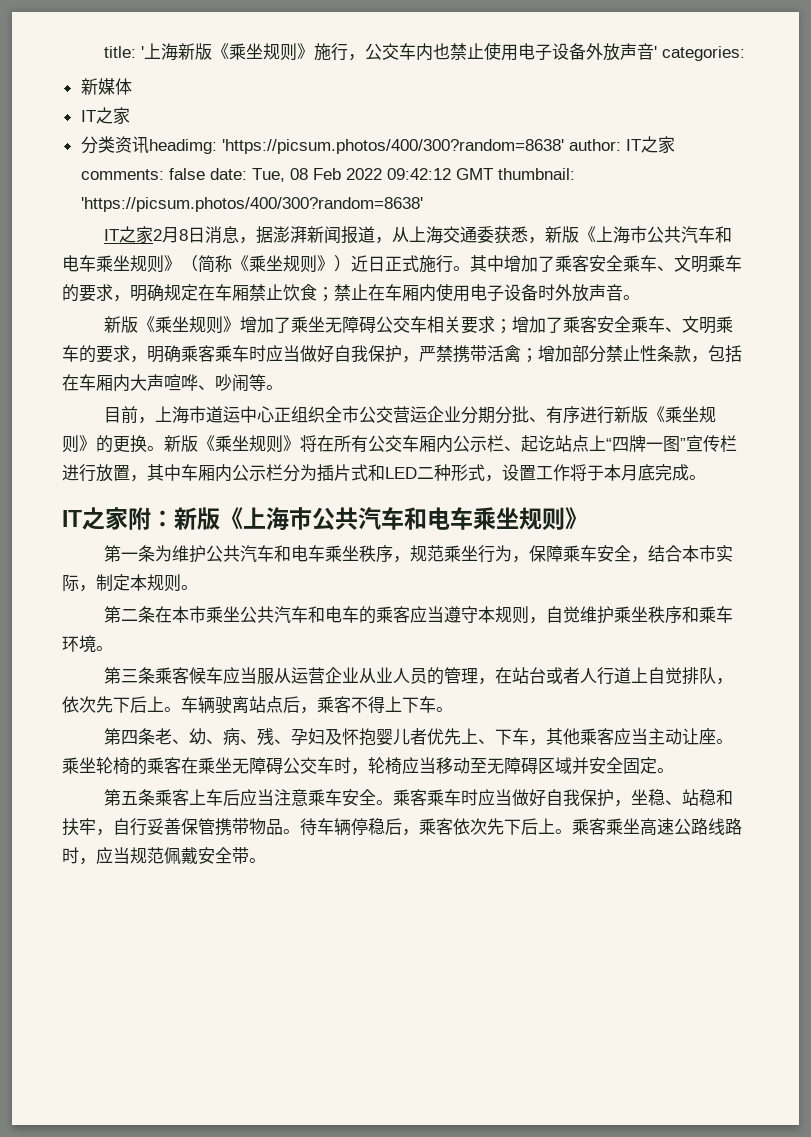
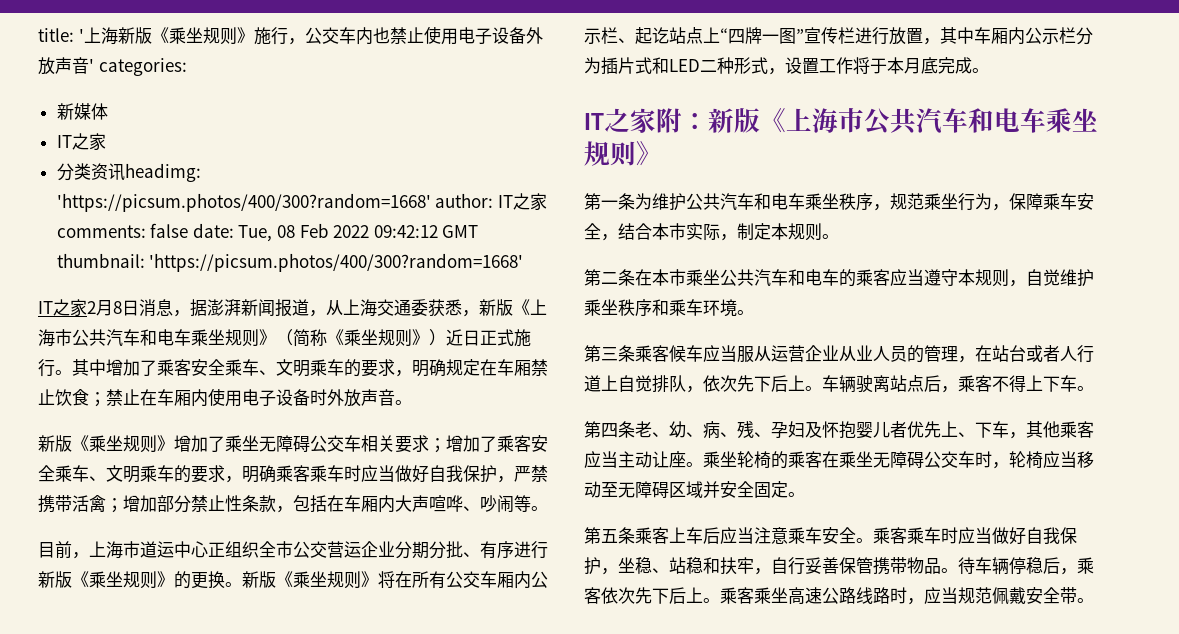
[221,139,564,154] 'https://picsum.photos/400/300?random=8638' -> [56,193,431,212] 'https://picsum.photos/400/300?random=1668'
[80,197,423,212] 'https://picsum.photos/400/300?random=8638' -> [149,253,524,272] 'https://picsum.photos/400/300?random=1668'

